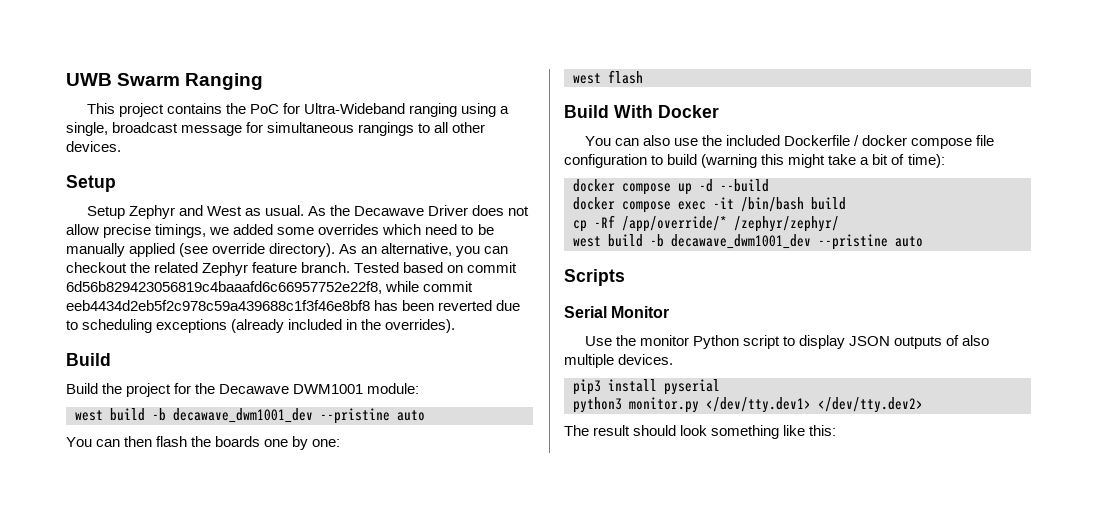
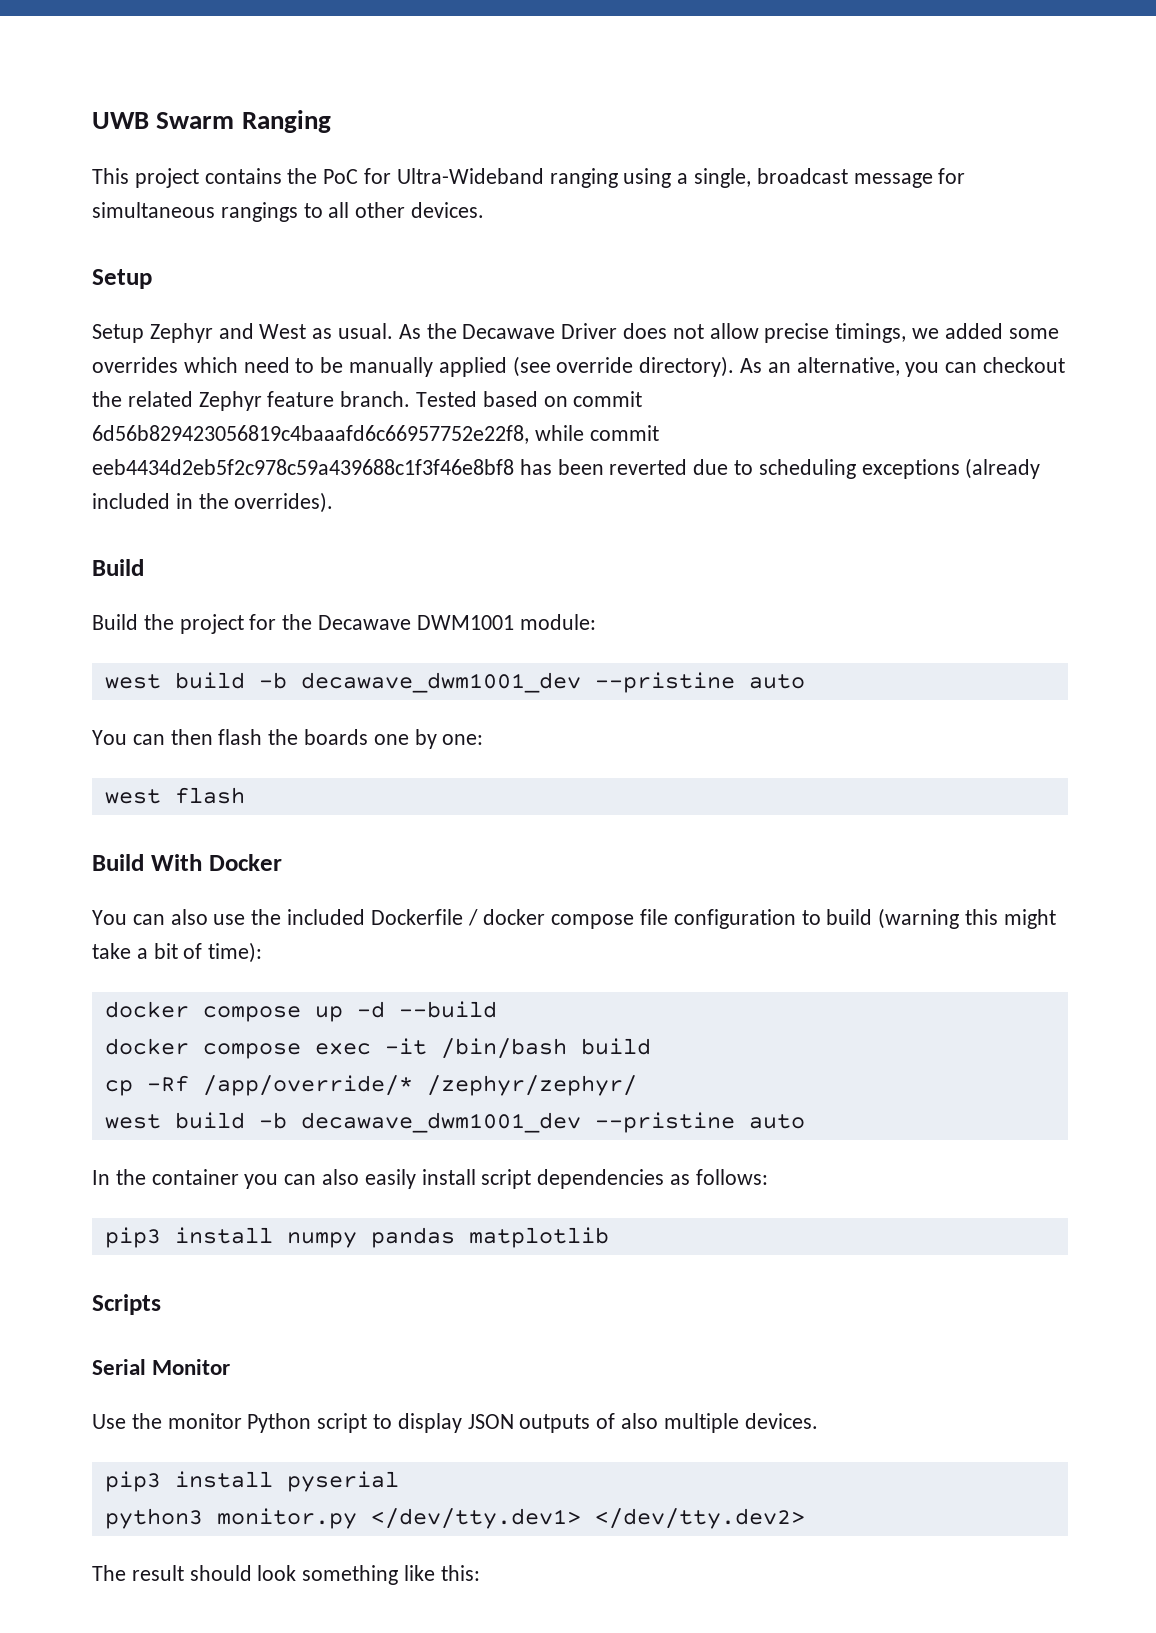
(923, 241) none -> [92,1169,768,1189] [104,1227,609,1248] // In the container you can also easily install script dependencies as follows: // pip3 install numpy pandas matplotlib

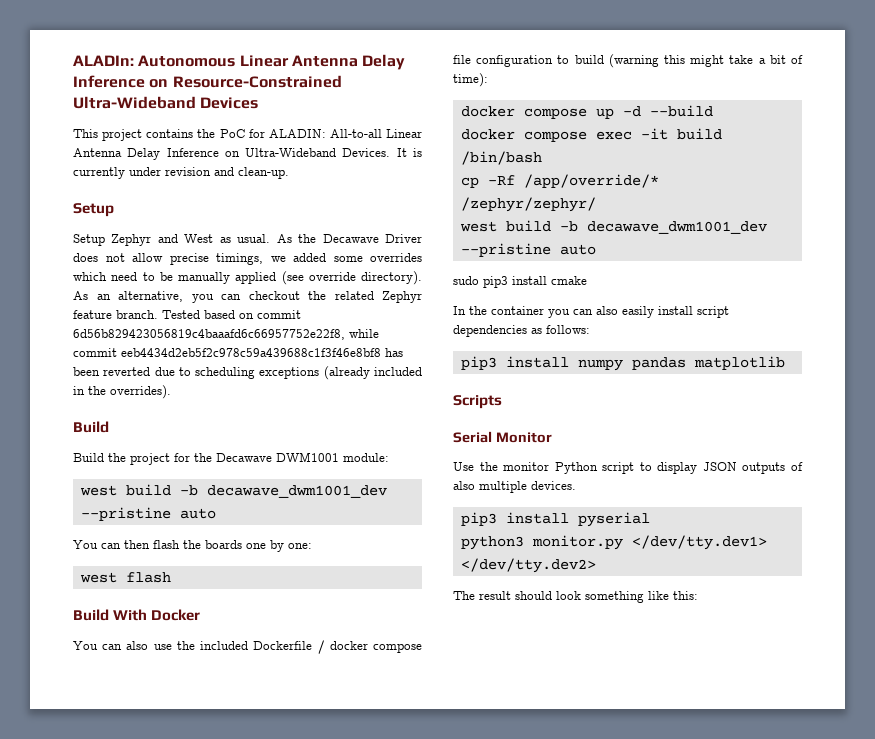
[92,110,331,133] UWB Swarm Ranging -> [73,54,406,70] [73,75,342,88] [73,96,259,109] ALADIn: Autonomous Linear Antenna Delay Inference on Resource-Constrained Ultra-Wideband Devices
[396,168,966,188] [92,202,485,222] Ultra-Wideband ranging using a single, broadcast message for simultaneous rangings to all other devices. -> [268,129,422,138] [73,148,422,160] [73,167,289,179] ALADIN: All-to-all Linear Antenna Delay Inference on Ultra-Wideband Devices. It is currently under revision and clean-up.
(427, 1046) none -> [676,128,722,140] build
[580,1038,651,1055] build -> (542, 158) none
(805, 1121) none -> [453,276,587,288] // sudo pip3 install cmake

